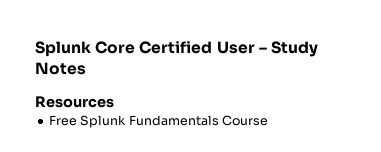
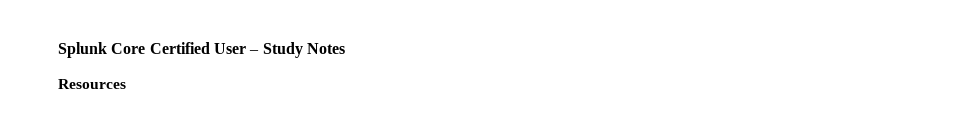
[48,115,268,128] // Free Splunk Fundamentals Course -> (126, 84) none

